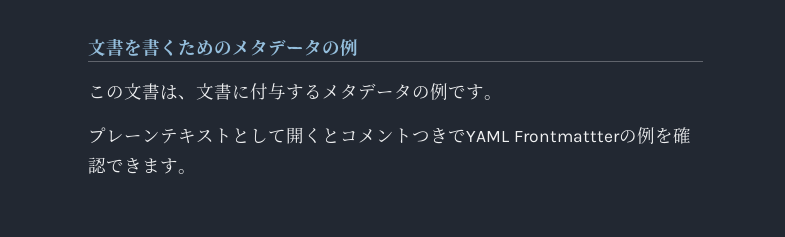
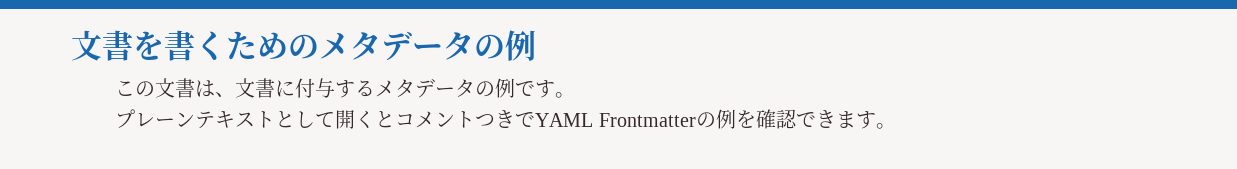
[513,131,620,143] Frontmattter -> [598,113,696,127] Frontmatter

